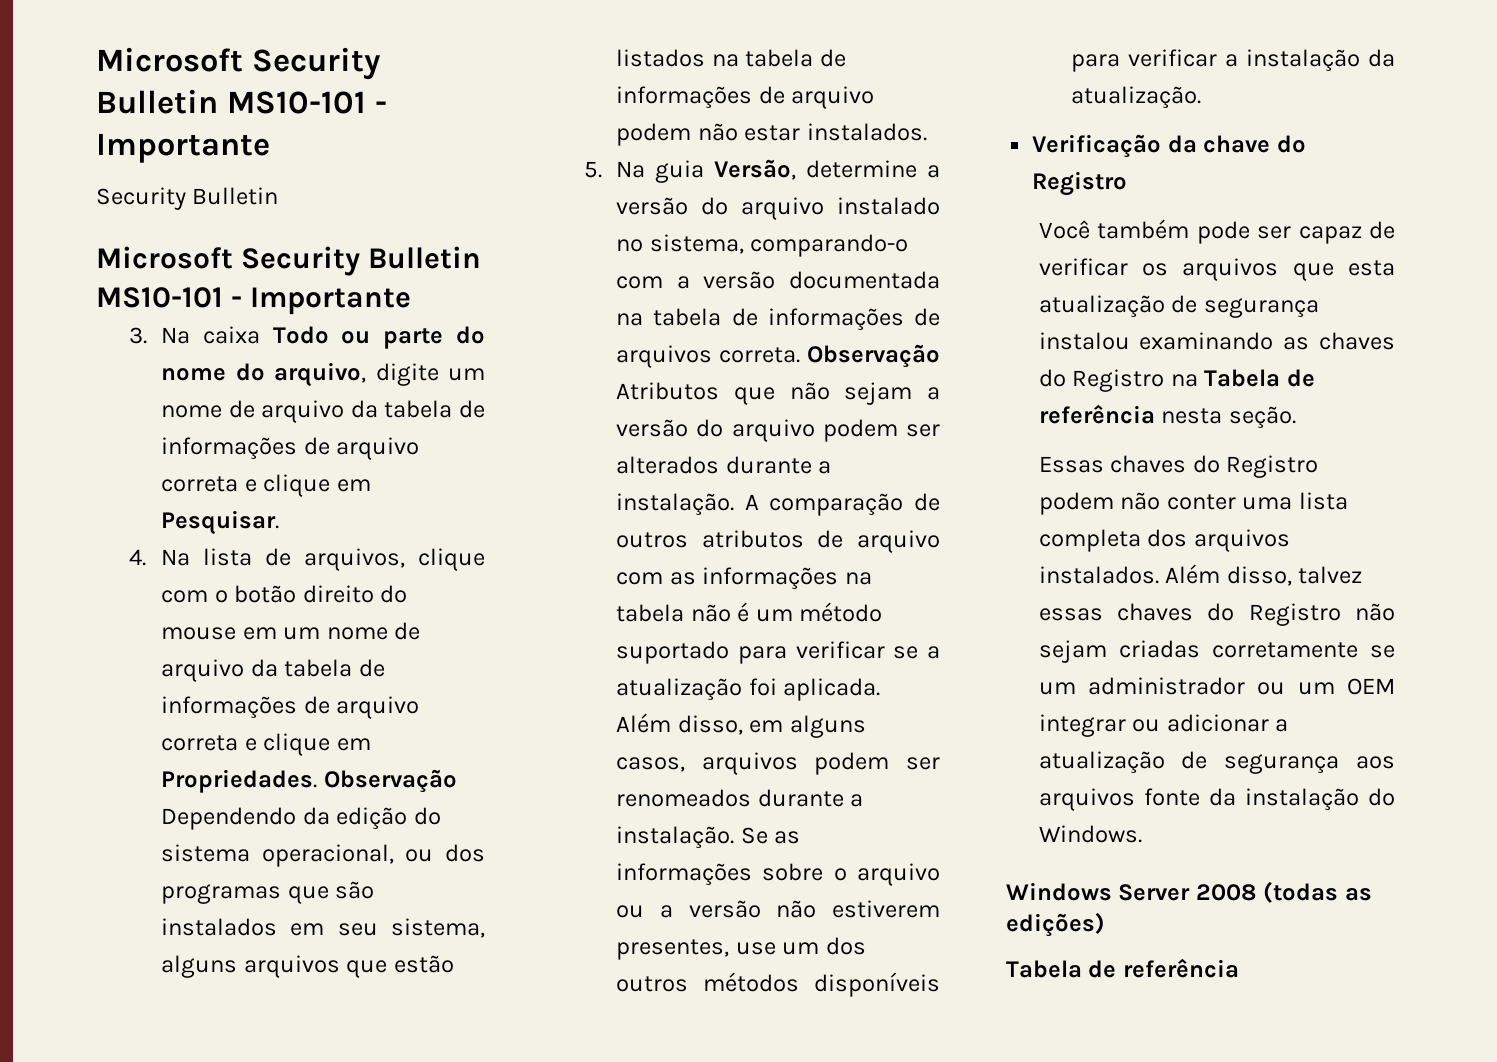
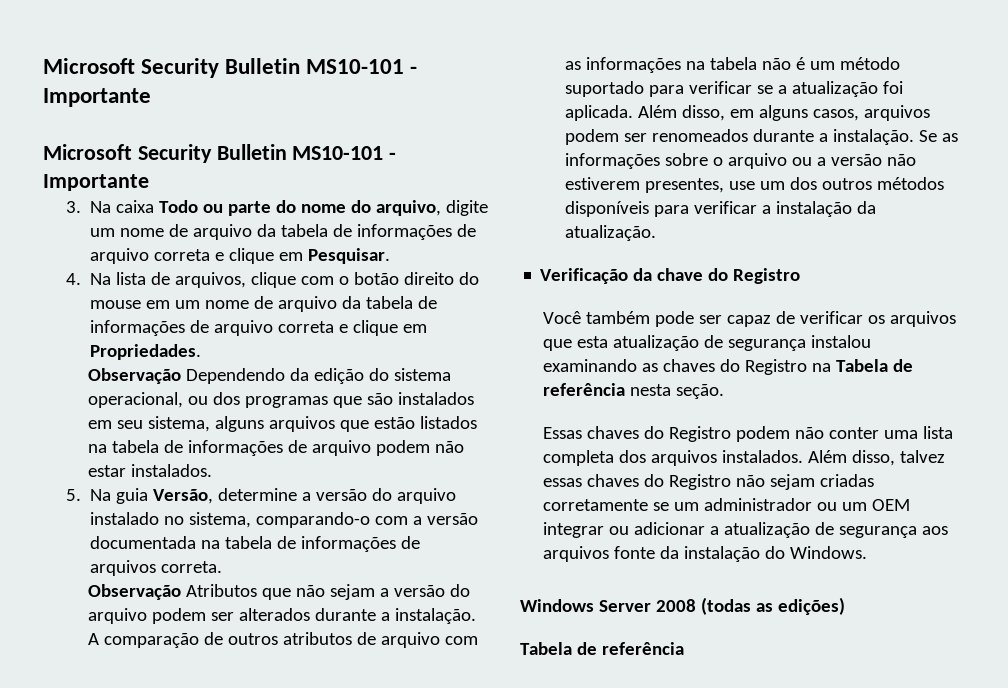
[96,47,380,80] [96,89,387,114] [96,133,270,163] [96,187,279,210] Microsoft Security Bulletin MS10-101 - Importante // Security Bulletin -> [43,58,418,78] [43,88,151,107] Microsoft Security Bulletin MS10-101 - Importante
(318, 781) none -> (201, 352) //
(801, 355) none -> (222, 567) //

